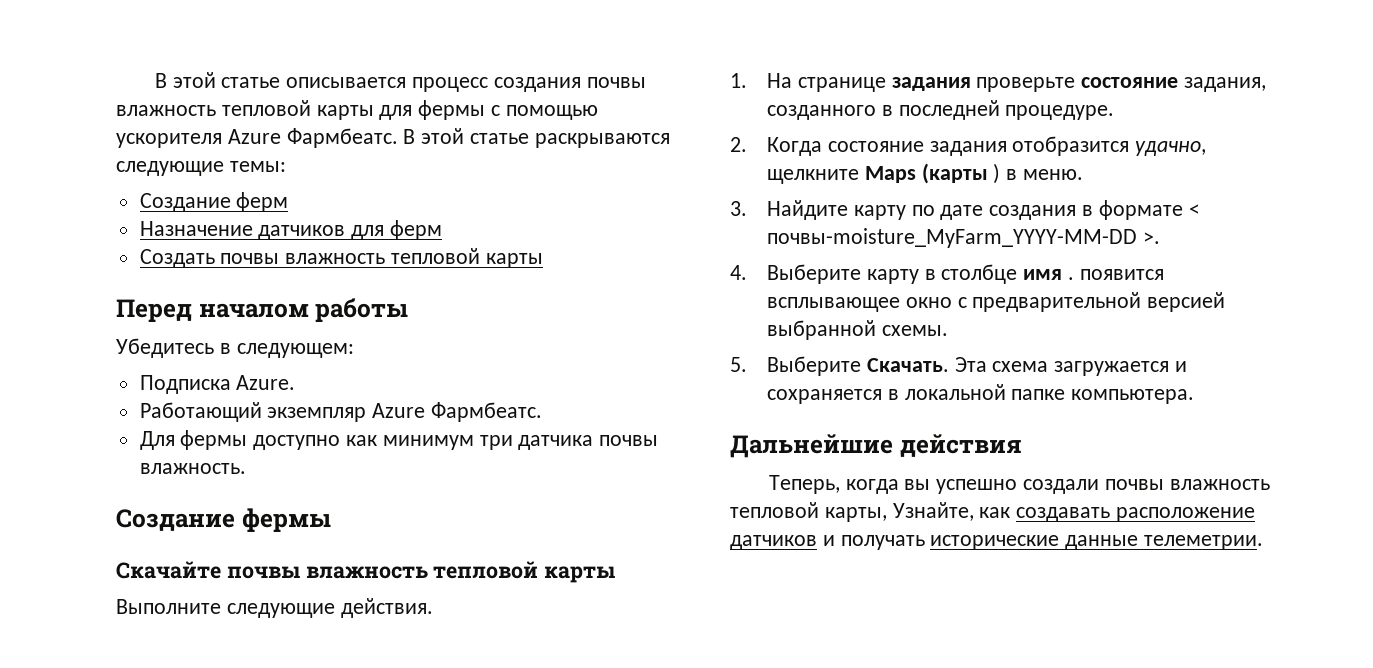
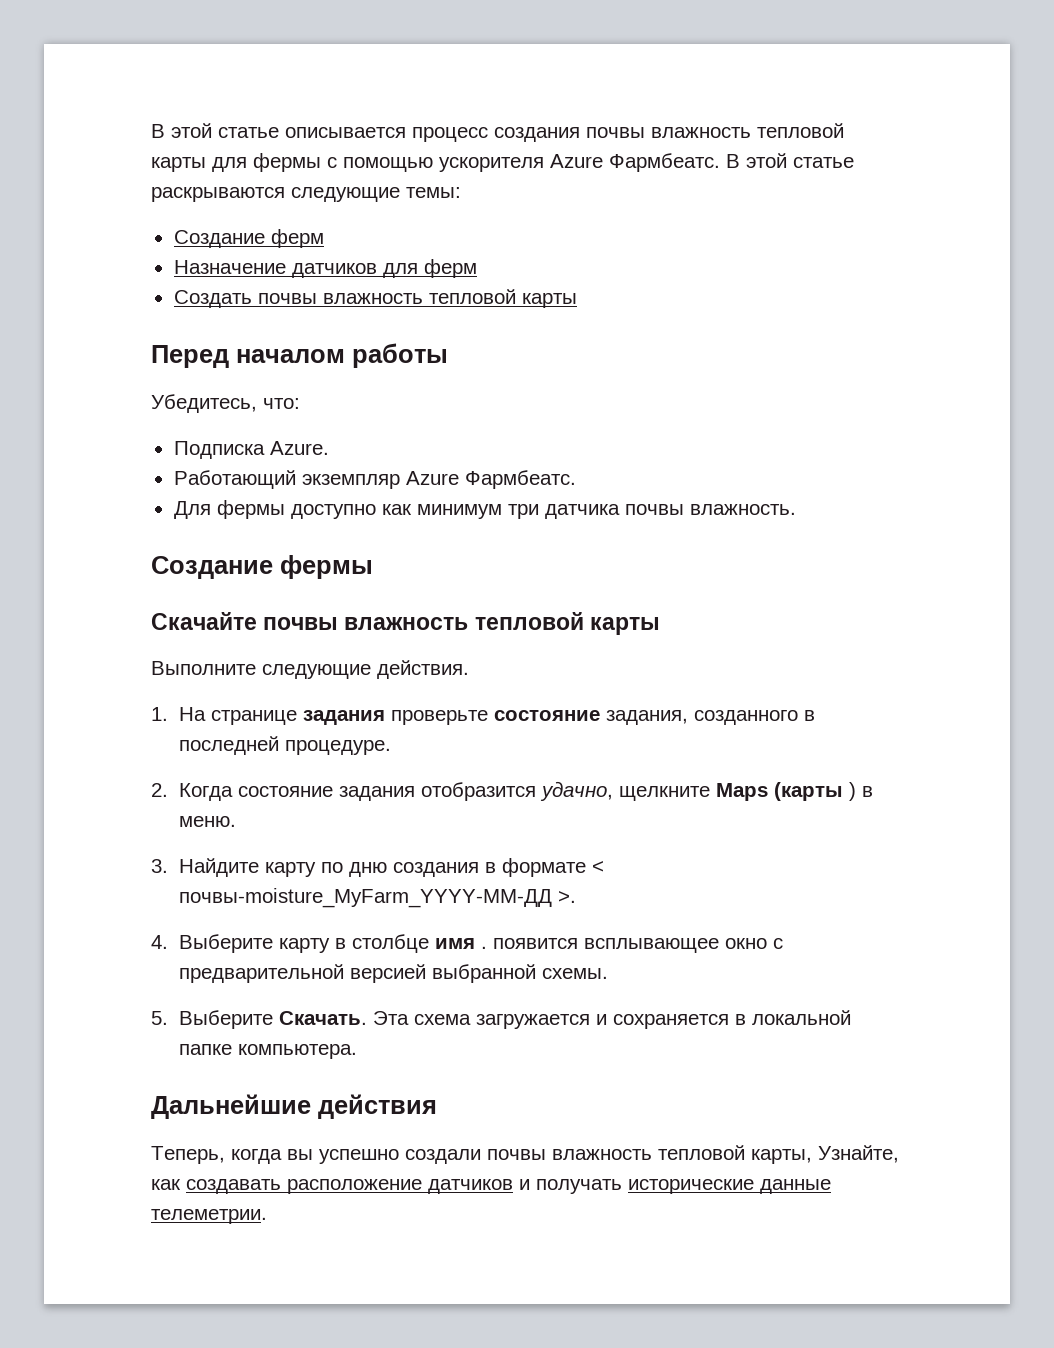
[116,338,354,358] Убедитесь в следующем: -> [151,394,300,413] Убедитесь, что:
[940,205,984,220] дате -> [348,862,387,877] дню
[766,228,1137,248] почвы-moisture_MyFarm_YYYY-MM-DD -> [178,888,552,908] почвы-moisture_MyFarm_YYYY-MM-ДД

